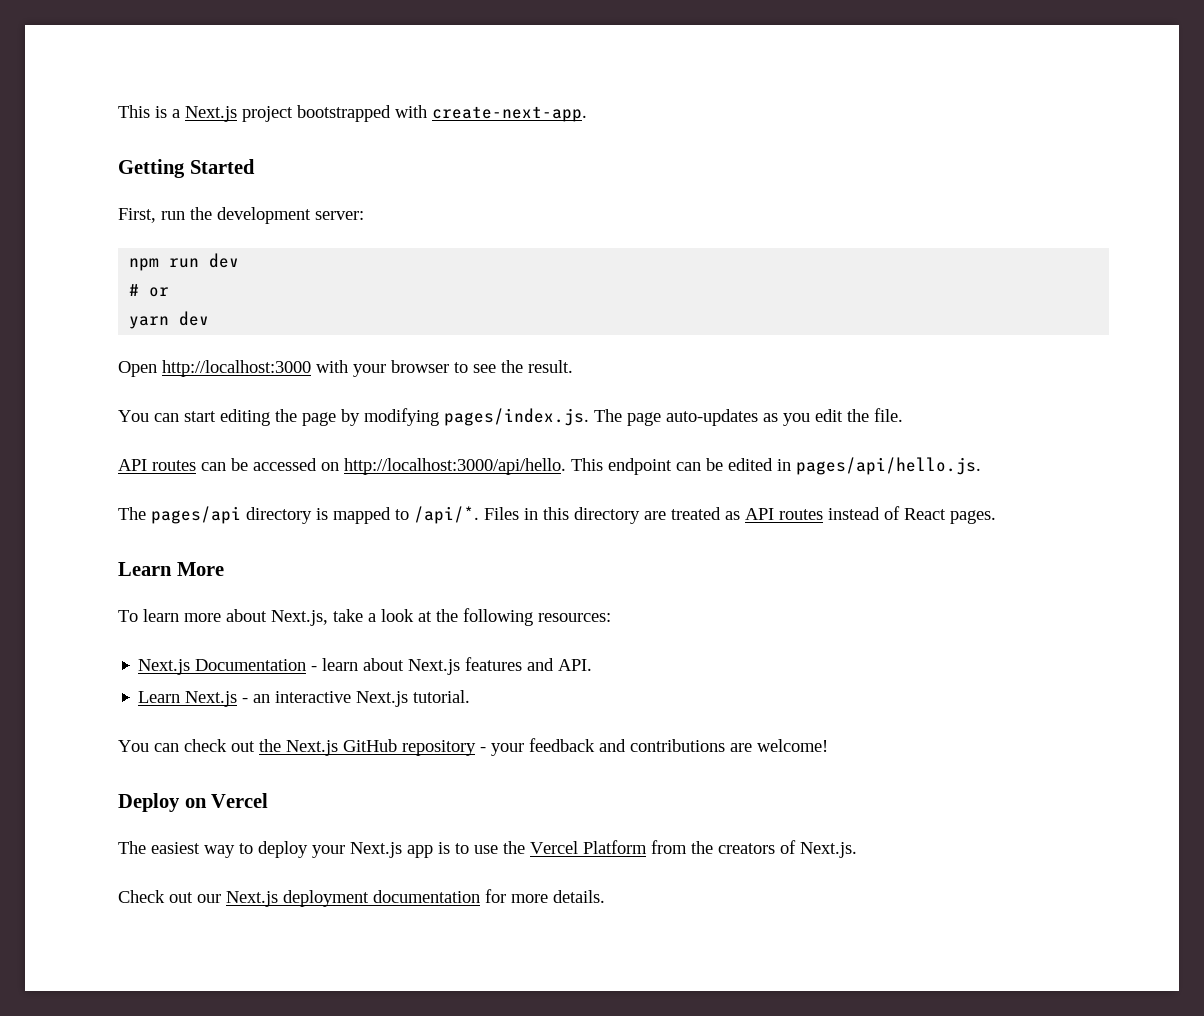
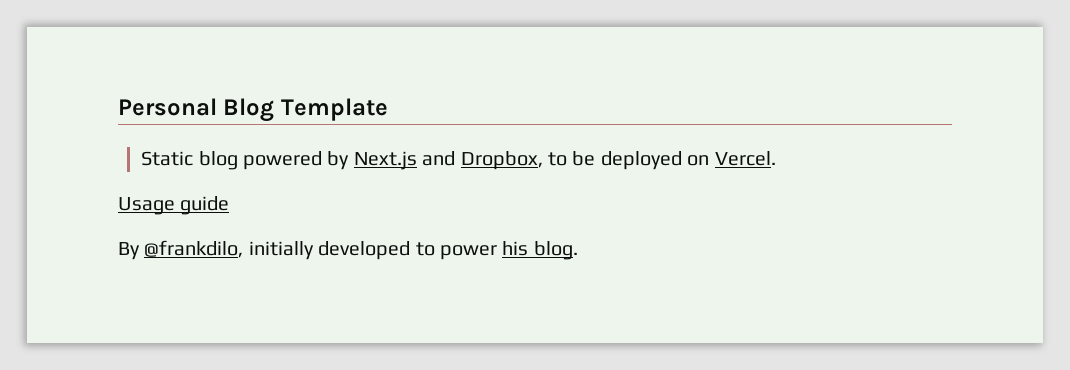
[118,105,587,122] [118,159,255,178] [118,207,364,224] [129,253,240,271] [129,284,170,297] [129,311,210,329] [118,360,573,377] [118,408,903,426] [118,457,981,475] [118,506,996,524] [118,562,224,576] [118,608,611,626] [138,657,593,675] [138,690,471,707] [118,738,828,756] [118,793,269,812] [118,840,857,858] [118,889,605,907] This is a Next.js project bootstrapped with create-next-app. // Getting Started // First, run the development server: // npm run dev // # or // yarn dev // Open http://localhost:3000 with your browser to see the result. // You can start editing the page by modifying pages/index.js. The page auto-updates as you edit the file. // API routes can be accessed on http://localhost:3000/api/hello. This endpoint can be edited in pages/api/hello.js. // The pages/api directory is mapped to /api/*. Files in this directory are treated as API routes instead of React pages. // Learn More // To learn more about Next.js, take a look at the following resources: // Next.js Documentation - learn about Next.js features and API. // Learn Next.js - an interactive Next.js tutorial. // You can check out the Next.js GitHub repository - your feedback and contributions are welcome! // Deploy on Vercel // The easiest way to deploy your Next.js app is to use the Vercel Platform from the creators of Next.js. // Check out our Next.js deployment documentation for more details. -> [118,98,388,122] [141,151,776,170] [118,196,230,215] [118,240,578,260] Personal Blog Template // Static blog powered by Next.js and Dropbox, to be deployed on Vercel. // Usage guide // By @frankdilo, initially developed to power his blog.

